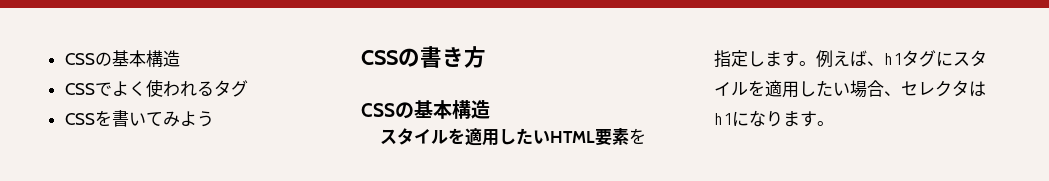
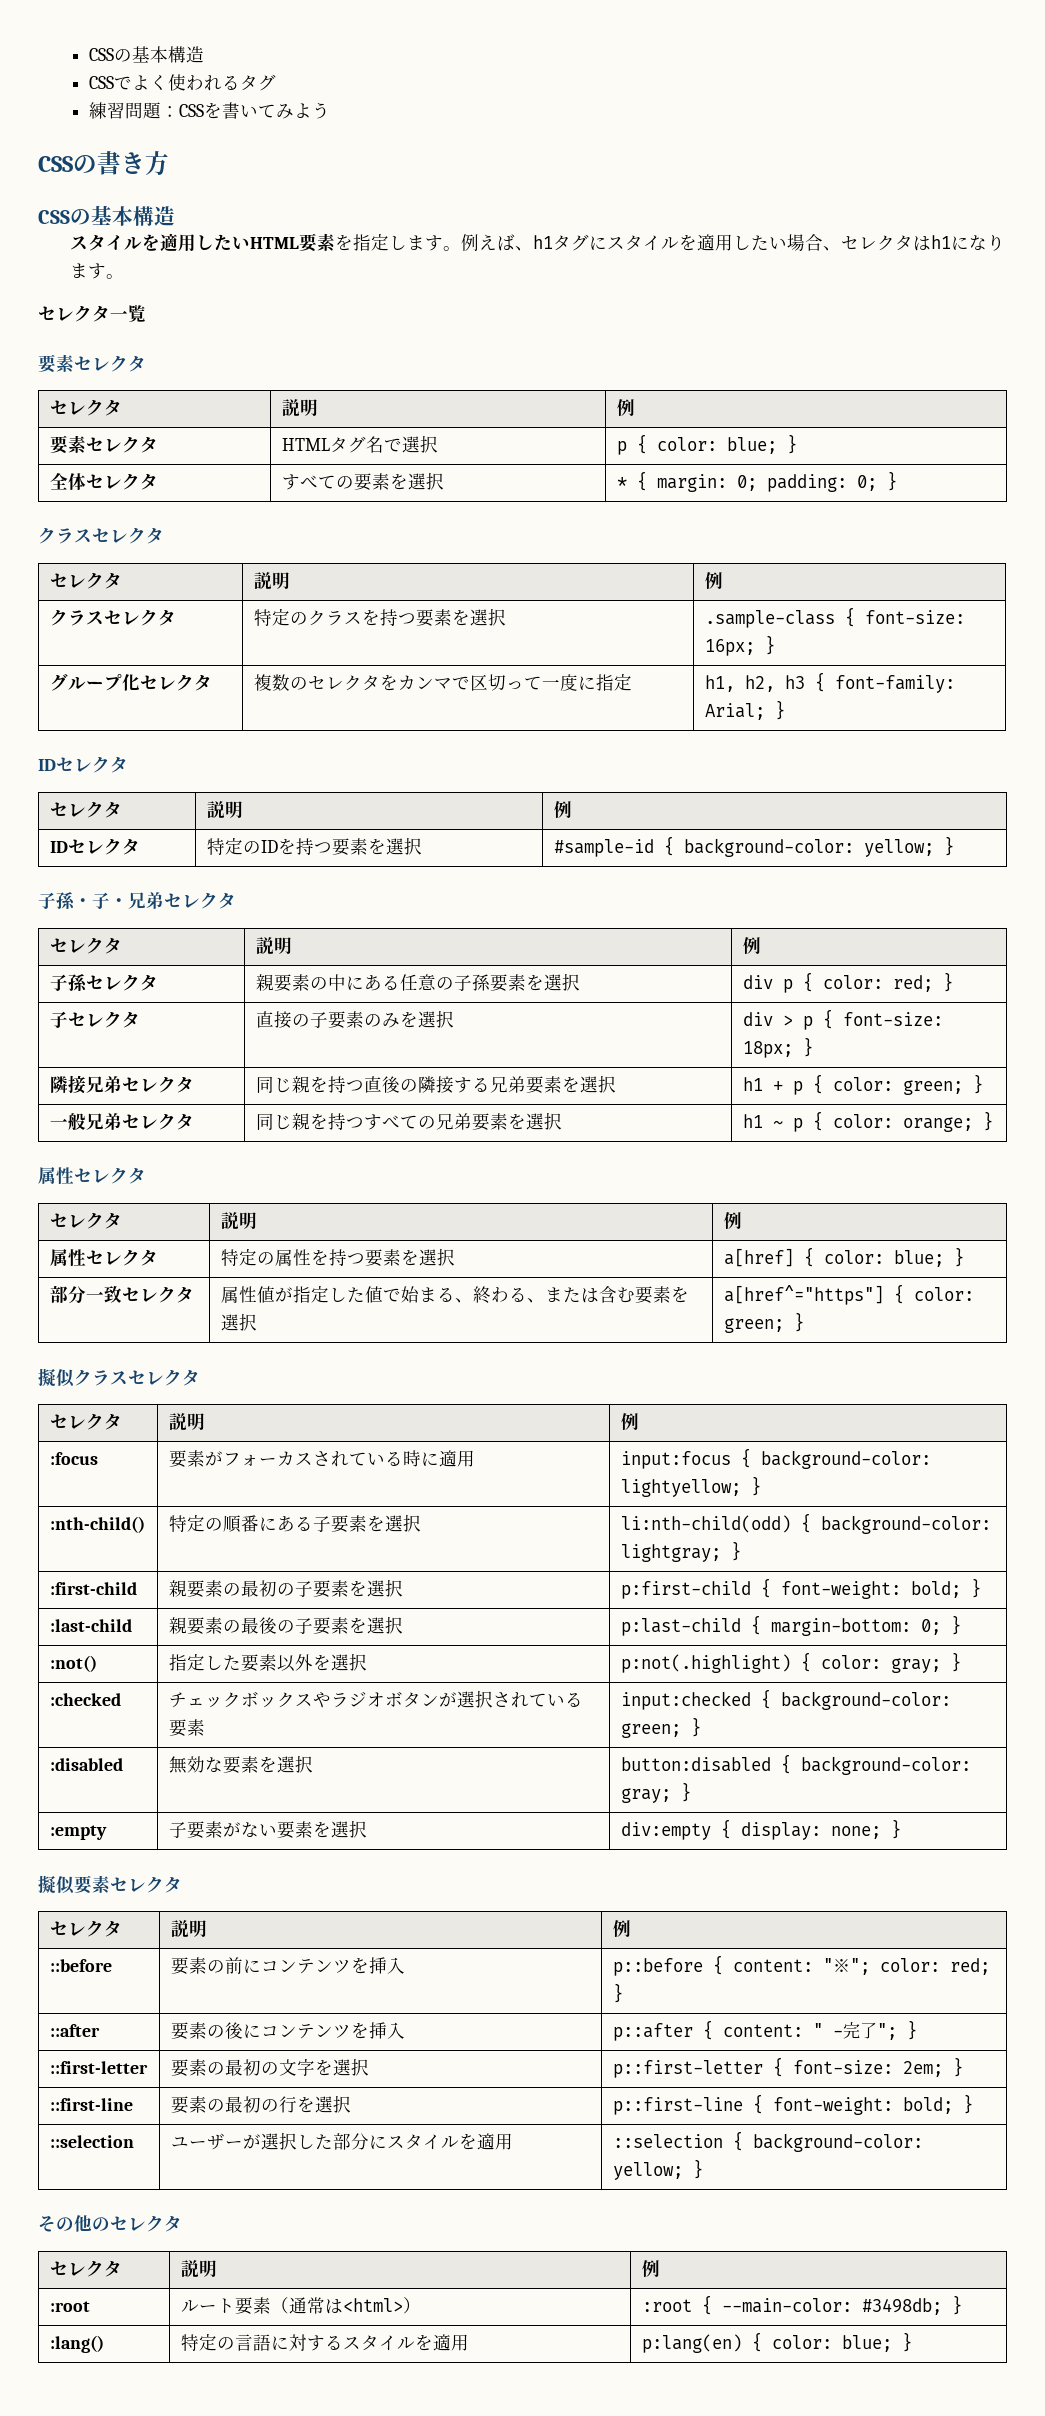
(248, 88) none -> [89,102,180,119] 練習問題：
(834, 123) none -> [38,304,146,322] [38,354,146,373] [49,399,122,416] [281,399,318,417] [616,399,635,416] [49,435,158,454] [281,435,438,453] [616,434,797,455] [49,473,158,491] [281,472,444,491] [616,471,897,492] [38,527,164,544] [49,572,122,589] [253,572,290,590] [704,572,723,589] [49,609,176,626] [253,608,506,627] [704,607,965,628] [704,635,775,656] [49,674,212,691] [253,673,632,691] [704,672,955,693] [704,700,785,720] [38,756,128,773] [49,801,122,818] [206,801,243,819] [553,801,572,818] [49,838,140,855] [206,837,422,856] [553,836,954,857] [38,892,236,910] [49,937,122,954] [255,937,292,955] [742,937,761,954] [49,974,158,992] [255,973,580,992] [742,972,953,993] [49,1011,140,1028] [255,1010,454,1029] [742,1009,943,1030] [742,1037,813,1058] [49,1075,194,1094] [255,1075,616,1094] [742,1074,983,1095] [49,1113,194,1130] [255,1112,562,1131] [742,1111,993,1132] [38,1167,146,1185] [49,1212,122,1229] [220,1212,257,1230] [723,1212,742,1229] [49,1249,158,1267] [220,1248,455,1267] [723,1247,964,1267] [49,1285,194,1304] [220,1285,689,1304] [220,1313,257,1331] [723,1284,974,1305] [723,1312,804,1333] [38,1368,200,1387] [49,1413,122,1430] [168,1413,205,1431] [620,1413,639,1430] [49,1452,98,1465] [168,1450,475,1468] [620,1448,931,1469] [620,1476,761,1497] [49,1516,145,1533] [168,1514,421,1533] [620,1513,991,1534] [620,1541,741,1562] [49,1582,137,1595] [168,1579,403,1598] [620,1578,981,1599] [49,1619,132,1632] [168,1616,403,1635] [620,1615,961,1636] [49,1655,97,1672] [168,1653,367,1672] [620,1652,961,1673] [49,1693,121,1706] [168,1690,583,1708] [168,1719,205,1737] [620,1689,951,1710] [620,1717,701,1738] [49,1758,123,1771] [168,1755,313,1774] [620,1754,971,1775] [620,1782,691,1803] [49,1825,107,1840] [168,1820,367,1839] [620,1819,901,1840] [38,1875,182,1894] [49,1920,122,1937] [170,1920,207,1938] [612,1920,631,1937] [49,1959,112,1972] [170,1957,405,1975] [612,1955,990,1976] [612,1983,623,2003] [49,2024,100,2037] [170,2022,405,2040] [612,2020,917,2041] [49,2061,148,2074] [170,2058,369,2077] [612,2057,963,2078] [49,2098,133,2111] [170,2095,351,2114] [612,2094,973,2115] [49,2135,134,2148] [170,2132,513,2150] [612,2131,923,2152] [612,2159,703,2180] [38,2215,182,2232] [49,2260,122,2277] [180,2260,217,2278] [641,2260,660,2277] [49,2301,90,2312] [180,2297,421,2315] [641,2295,962,2315] [49,2335,104,2353] [180,2333,469,2352] [641,2332,912,2353] // セレクタ一覧 // 要素セレクタ // セレクタ | 説明 | 例 // 要素セレクタ | HTMLタグ名で選択 | p { color: blue; } // 全体セレクタ | すべての要素を選択 | * { margin: 0; padding: 0; } // クラスセレクタ // セレクタ | 説明 | 例 // クラスセレクタ | 特定のクラスを持つ要素を選択 | .sample-class { font-size: 16px; } // グループ化セレクタ | 複数のセレクタをカンマで区切って一度に指定 | h1, h2, h3 { font-family: Arial; } // IDセレクタ // セレクタ | 説明 | 例 // IDセレクタ | 特定のIDを持つ要素を選択 | #sample-id { background-color: yellow; } // 子孫・子・兄弟セレクタ // セレクタ | 説明 | 例 // 子孫セレクタ | 親要素の中にある任意の子孫要素を選択 | div p { color: red; } // 子セレクタ | 直接の子要素のみを選択 | div > p { font-size: 18px; } // 隣接兄弟セレクタ | 同じ親を持つ直後の隣接する兄弟要素を選択 | h1 + p { color: green; } // 一般兄弟セレクタ | 同じ親を持つすべての兄弟要素を選択 | h1 ~ p { color: orange; } // 属性セレクタ // セレクタ | 説明 | 例 // 属性セレクタ | 特定の属性を持つ要素を選択 | a[href] { color: blue; } // 部分一致セレクタ | 属性値が指定した値で始まる、終わる、または含む要素を選択 | a[href^="https"] { color: green; } // 擬似クラスセレクタ // セレクタ | 説明 | 例 // :focus | 要素がフォーカスされている時に適用 | input:focus { background-color: lightyellow; } // :nth-child() | 特定の順番にある子要素を選択 | li:nth-child(odd) { background-color: lightgray; } // :first-child | 親要素の最初の子要素を選択 | p:first-child { font-weight: bold; } // :last-child | 親要素の最後の子要素を選択 | p:last-child { margin-bottom: 0; } // :not() | 指定した要素以外を選択 | p:not(.highlight) { color: gray; } // :checked | チェックボックスやラジオボタンが選択されている要素 | input:checked { background-color: green; } // :disabled | 無効な要素を選択 | button:disabled { background-color: gray; } // :empty | 子要素がない要素を選択 | div:empty { display: none; } // 擬似要素セレクタ // セレクタ | 説明 | 例 // ::before | 要素の前にコンテンツを挿入 | p::before { content: "※"; color: red; } // ::after | 要素の後にコンテンツを挿入 | p::after { content: " -完了"; } // ::first-letter | 要素の最初の文字を選択 | p::first-letter { font-size: 2em; } // ::first-line | 要素の最初の行を選択 | p::first-line { font-weight: bold; } // ::selection | ユーザーが選択した部分にスタイルを適用 | ::selection { background-color: yellow; } // その他のセレクタ // セレクタ | 説明 | 例 // :root | ルート要素（通常は<html>） | :root { --main-color: #3498db; } // :lang() | 特定の言語に対するスタイルを適用 | p:lang(en) { color: blue; }

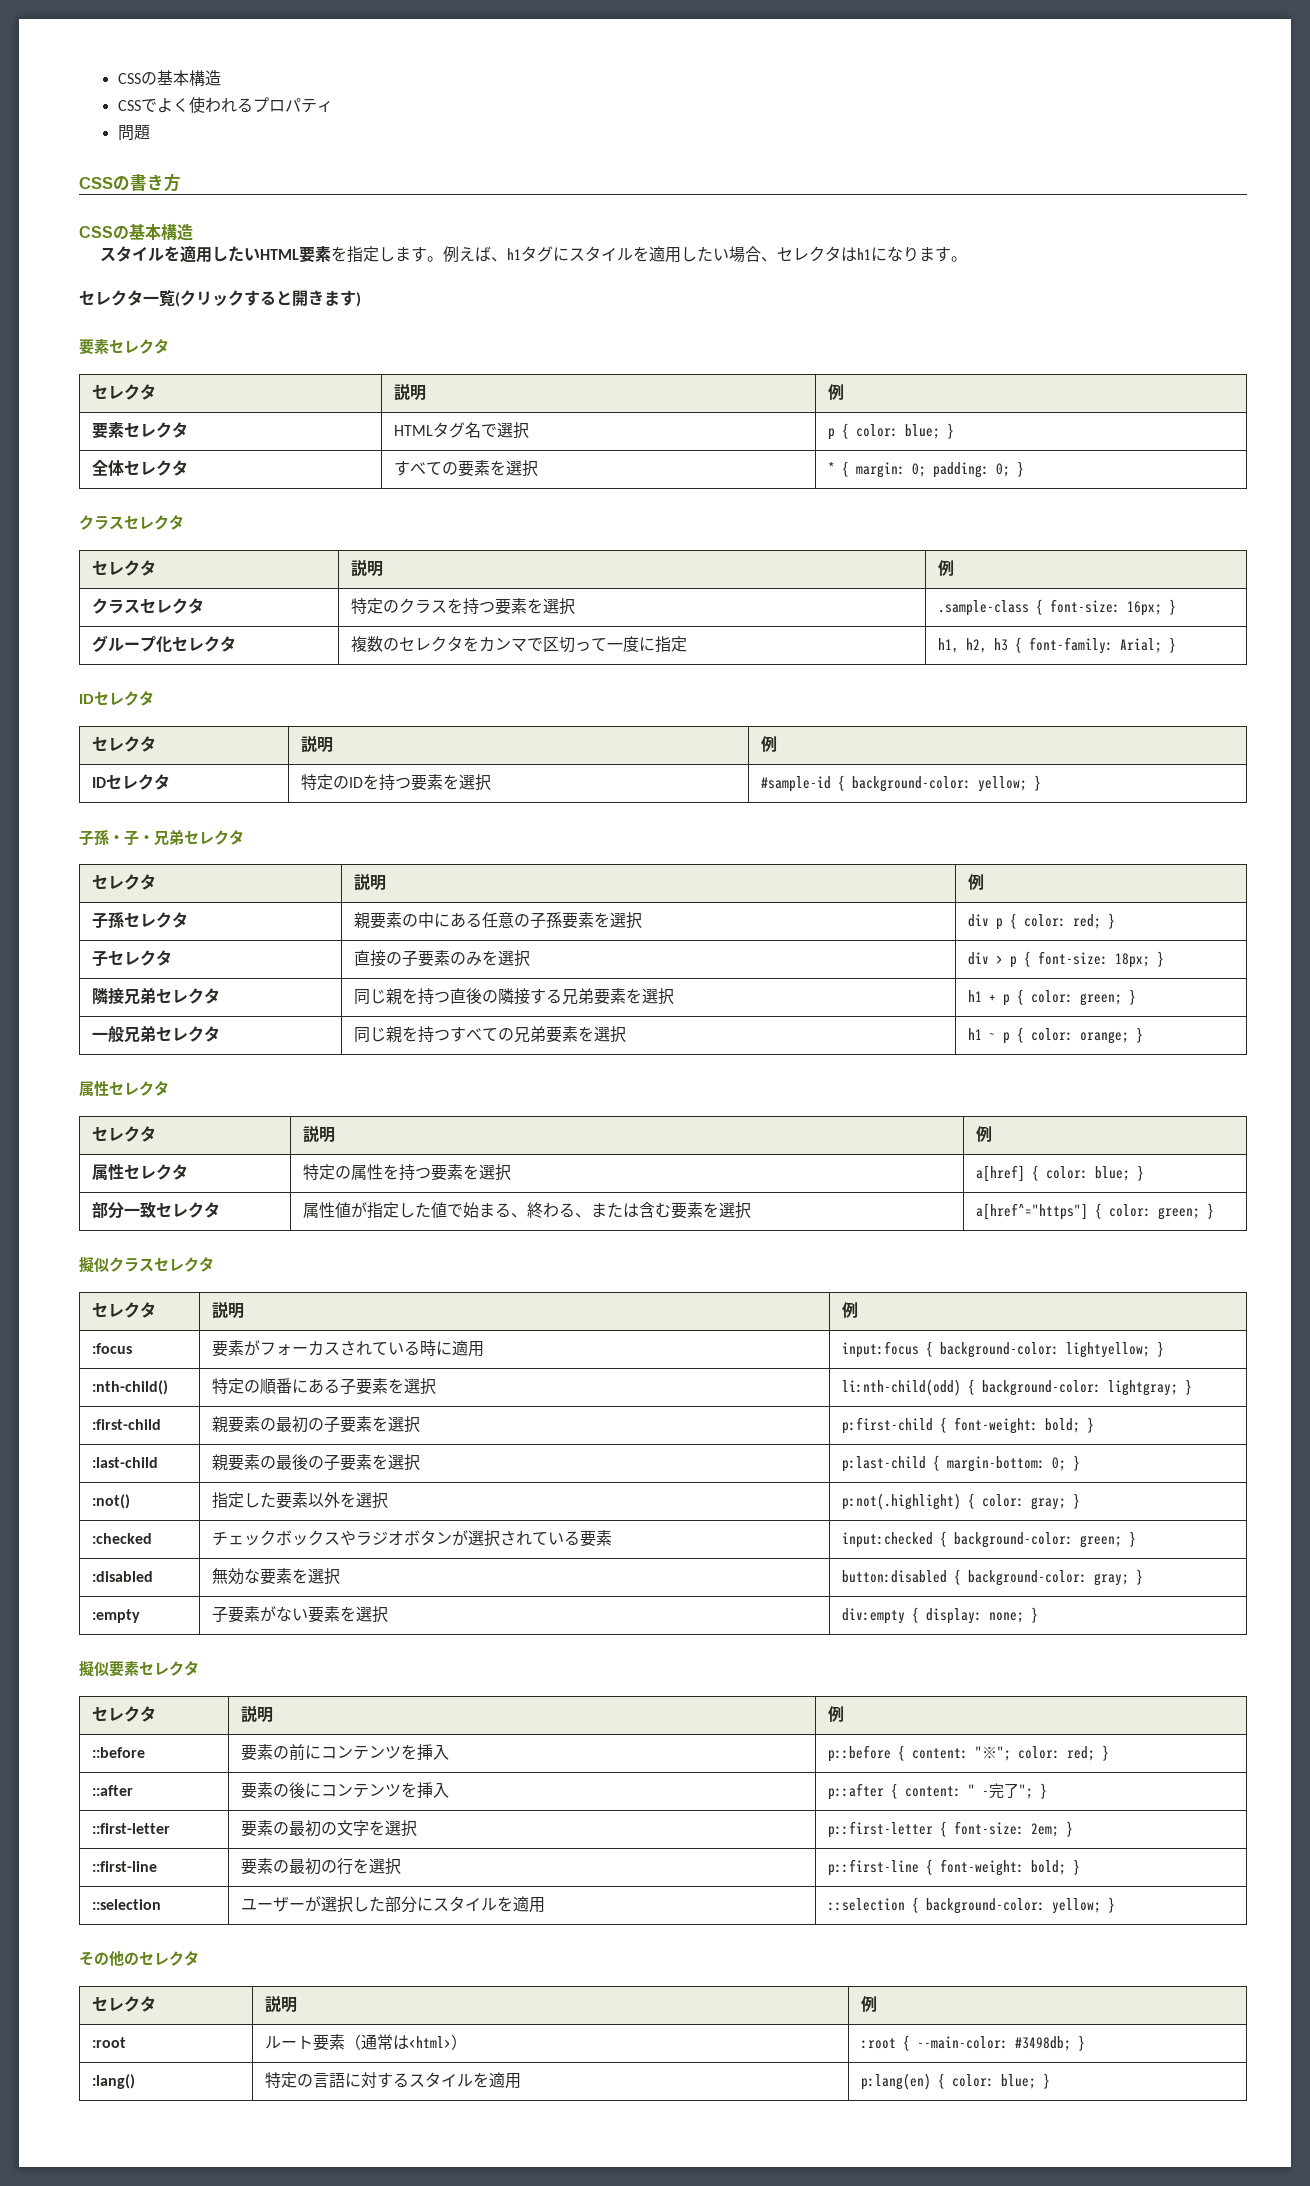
[240,74,277,91] [89,102,126,119] タグ // 練習 -> [252,97,333,113] プロパティ //
[161,102,331,119] ：CSSを書いてみよう -> (150, 132) none
(146, 313) none -> [175,290,361,307] (クリックすると開きます)

